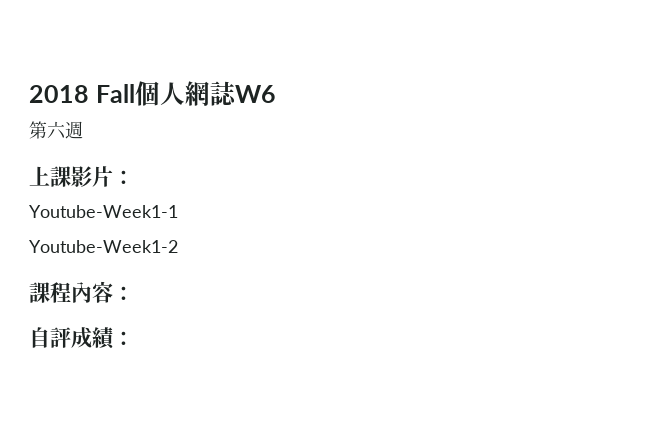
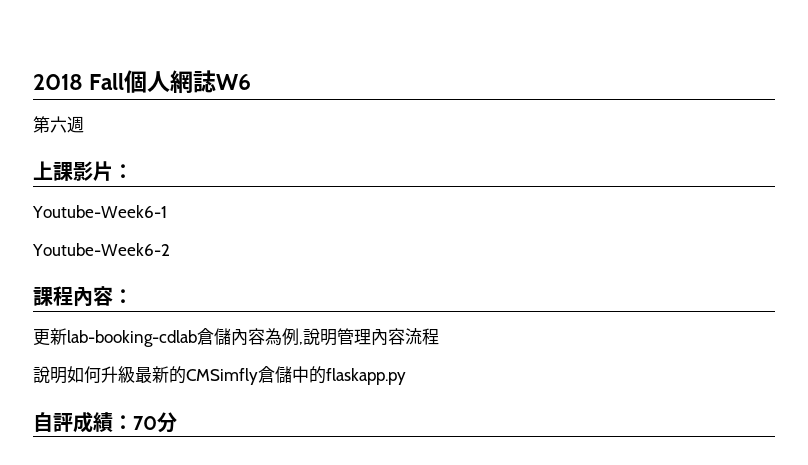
[29,205,178,218] [29,240,178,253] Youtube-Week1-1 // Youtube-Week1-2 -> [32,205,167,218] [32,243,170,256] Youtube-Week6-1 // Youtube-Week6-2
(134, 293) none -> [33,328,439,347] [33,366,406,385] // 更新lab-booking-cdlab倉儲內容為例,說明管理內容流程 // 說明如何升級最新的CMSimfly倉儲中的flaskapp.py
(134, 338) none -> [133,412,177,433] 70分

